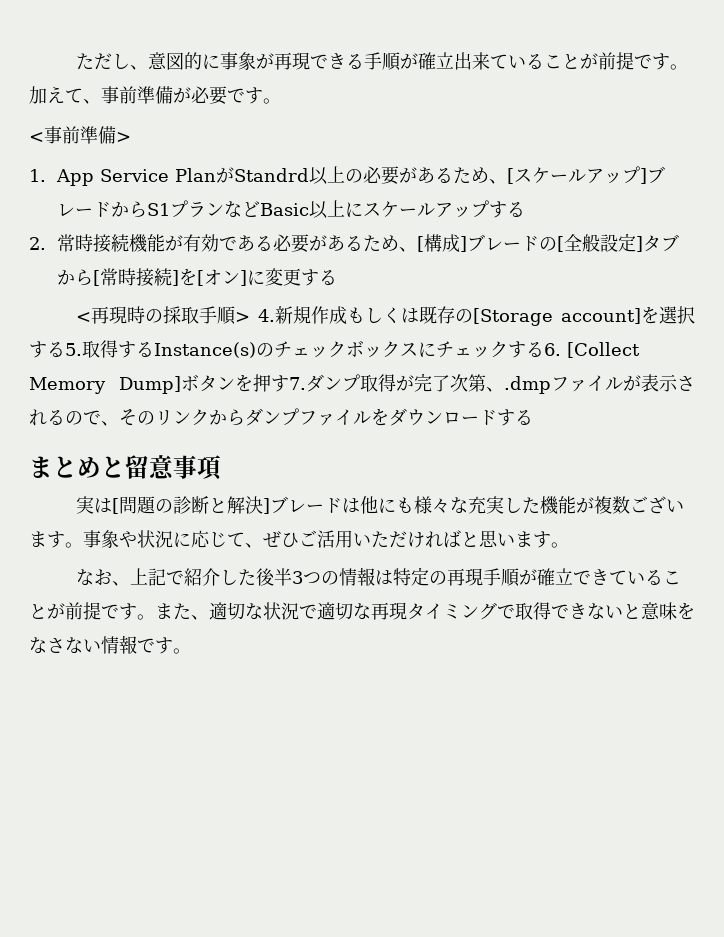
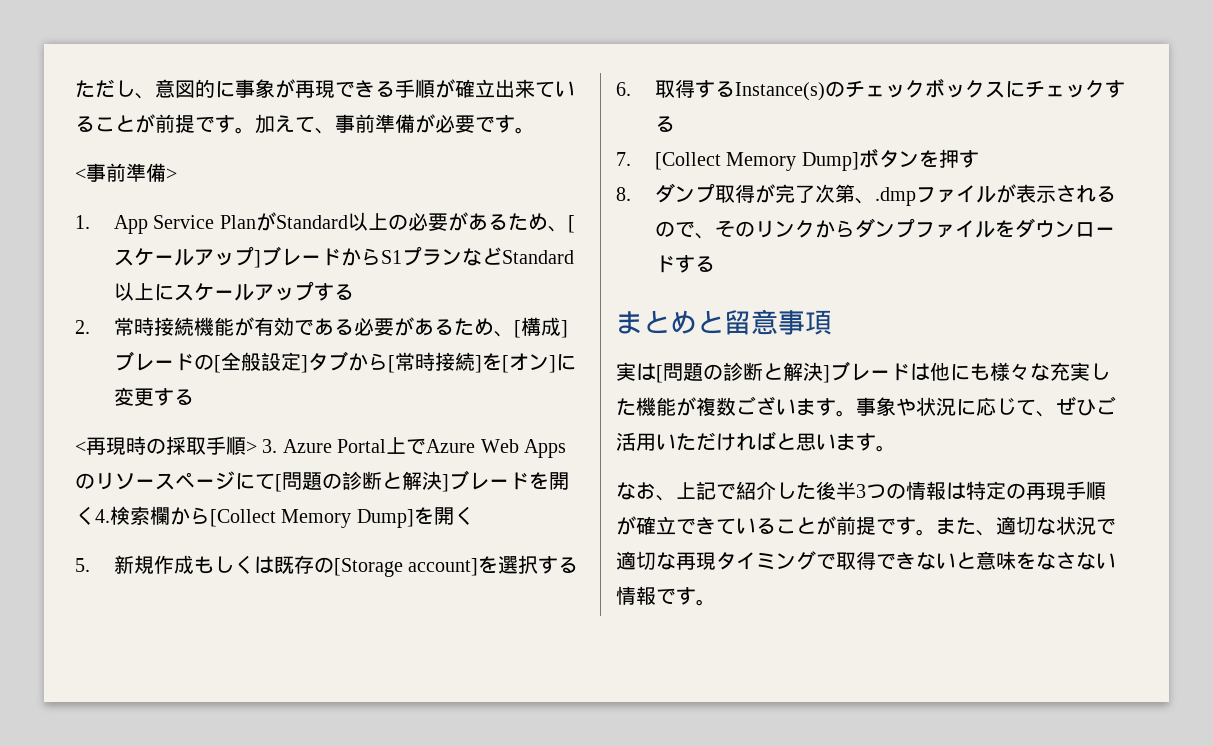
[234,168,310,182] Standrd -> [275,215,348,229] Standard
[260,203,310,216] Basic -> [501,250,574,264] Standard
[257,309,275,322] 4. -> [262,437,566,458] [75,470,569,492] [75,506,474,528] [75,558,90,572] 3. Azure Portal上でAzure Web Appsのリソースページにて[問題の診断と解決]ブレードを開く4.検索欄から[Collect Memory Dump]を開く // 5.
[65,343,82,356] 5. -> [616,82,631,96] // 6.
[544,343,561,356] 6. -> [616,152,631,166] // 7.
[289,377,306,390] 7. -> [616,187,631,201] // 8.

